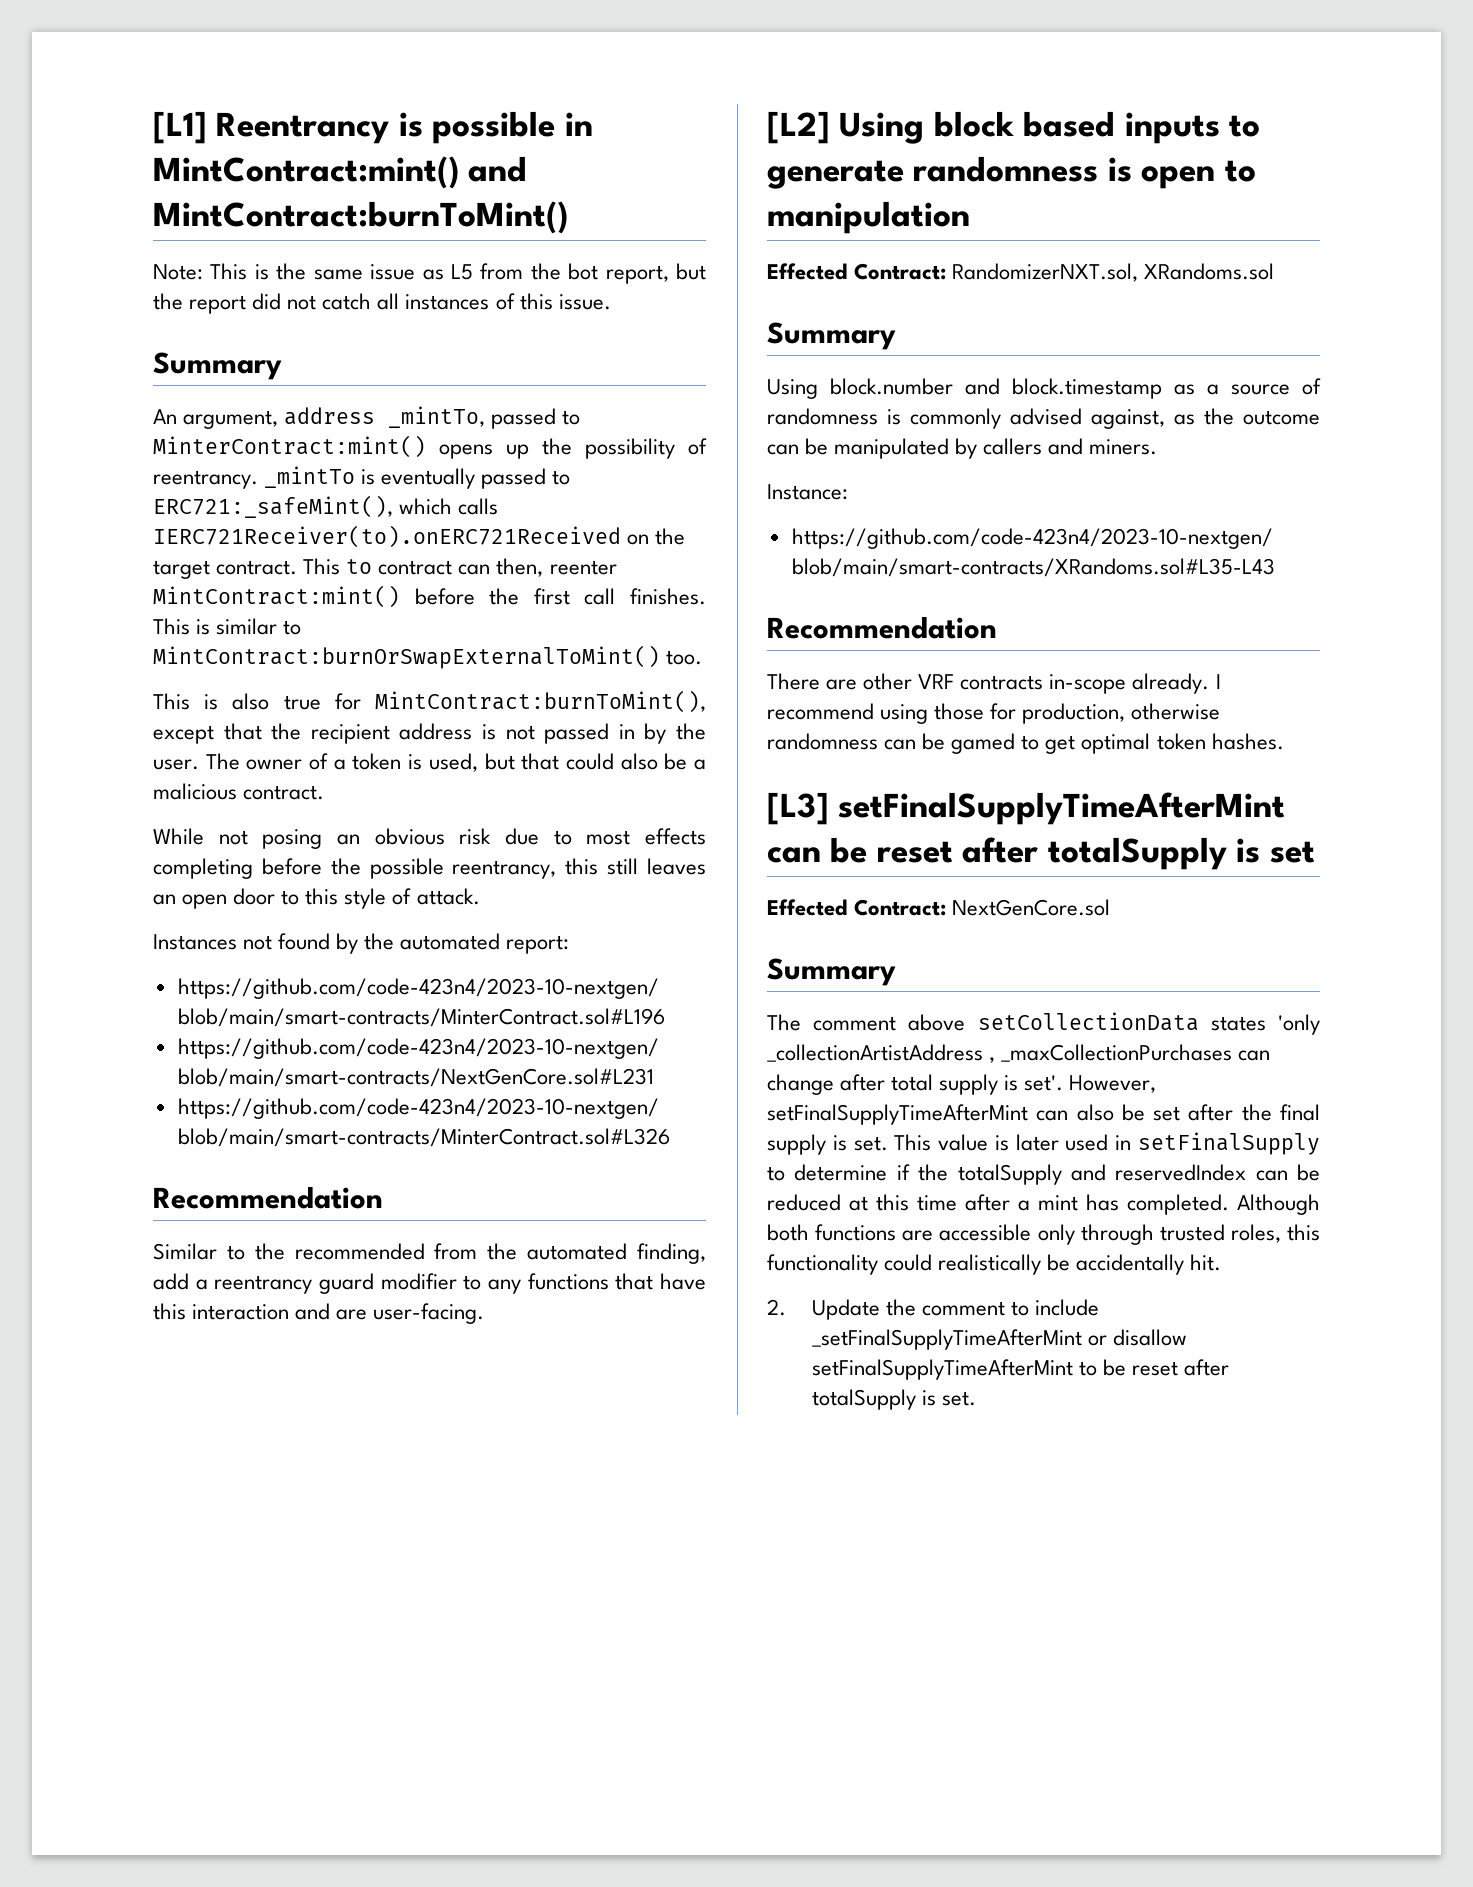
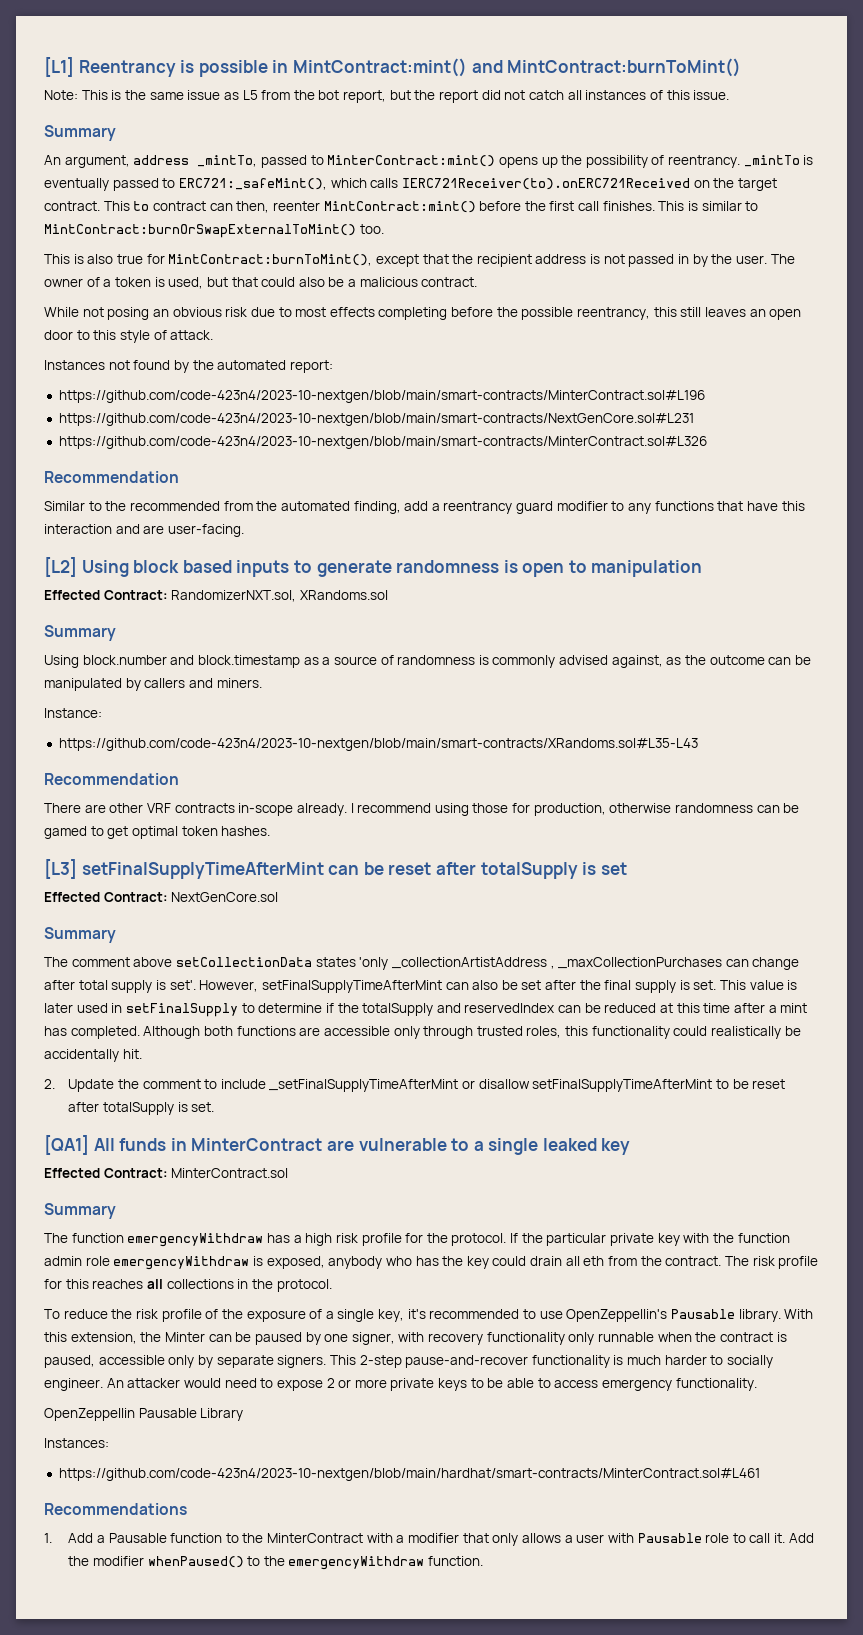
(976, 1398) none -> [44,1135,631,1155] [44,1168,289,1178] [44,1203,116,1219] [44,1233,790,1247] [44,1256,819,1270] [44,1279,332,1292] [44,1309,814,1322] [44,1332,787,1345] [44,1355,774,1368] [44,1378,757,1391] [44,1408,244,1421] [44,1438,109,1448] [58,1468,760,1481] [44,1503,187,1515] [44,1533,814,1546] [68,1556,484,1570] // [QA1] All funds in MinterContract are vulnerable to a single leaked key // Effected Contract: MinterContract.sol // Summary // The function emergencyWithdraw has a high risk profile for the protocol. If the particular private key with the function admin role emergencyWithdraw is exposed, anybody who has the key could drain all eth from the contract. The risk profile for this reaches all collections in the protocol. // To reduce the risk profile of the exposure of a single key, it's recommended to use OpenZeppellin's Pausable library. With this extension, the Minter can be paused by one signer, with recovery functionality only runnable when the contract is paused, accessible only by separate signers. This 2-step pause-and-recover functionality is much harder to socially engineer. An attacker would need to expose 2 or more private keys to be able to access emergency functionality. // OpenZeppellin Pausable Library // Instances: // https://github.com/code-423n4/2023-10-nextgen/blob/main/hardhat/smart-contracts/MinterContract.sol#L461 // Recommendations // 1. Add a Pausable function to the MinterContract with a modifier that only allows a user with Pausable role to call it. Add the modifier whenPaused() to the emergencyWithdraw function.

